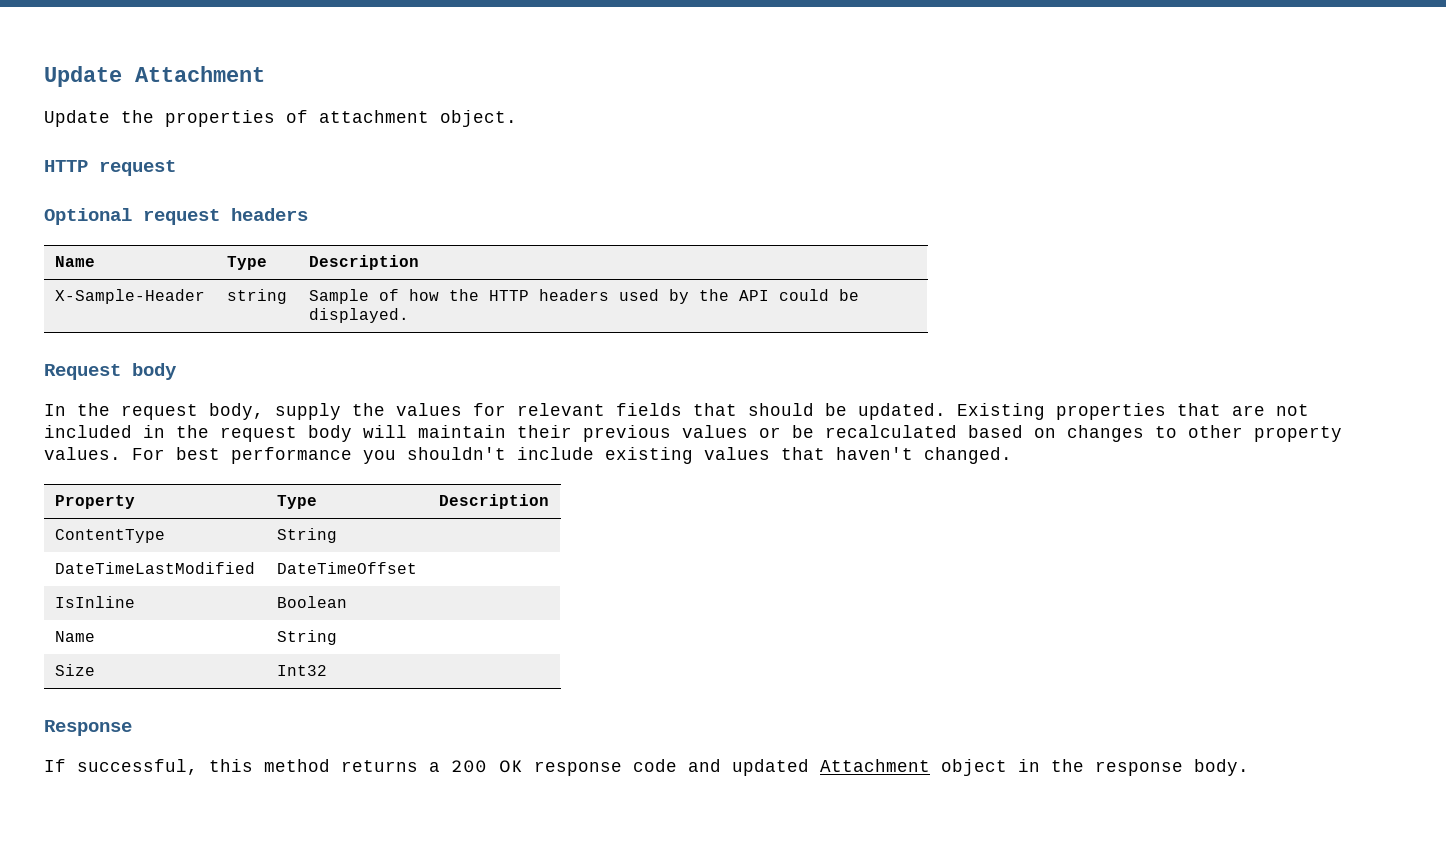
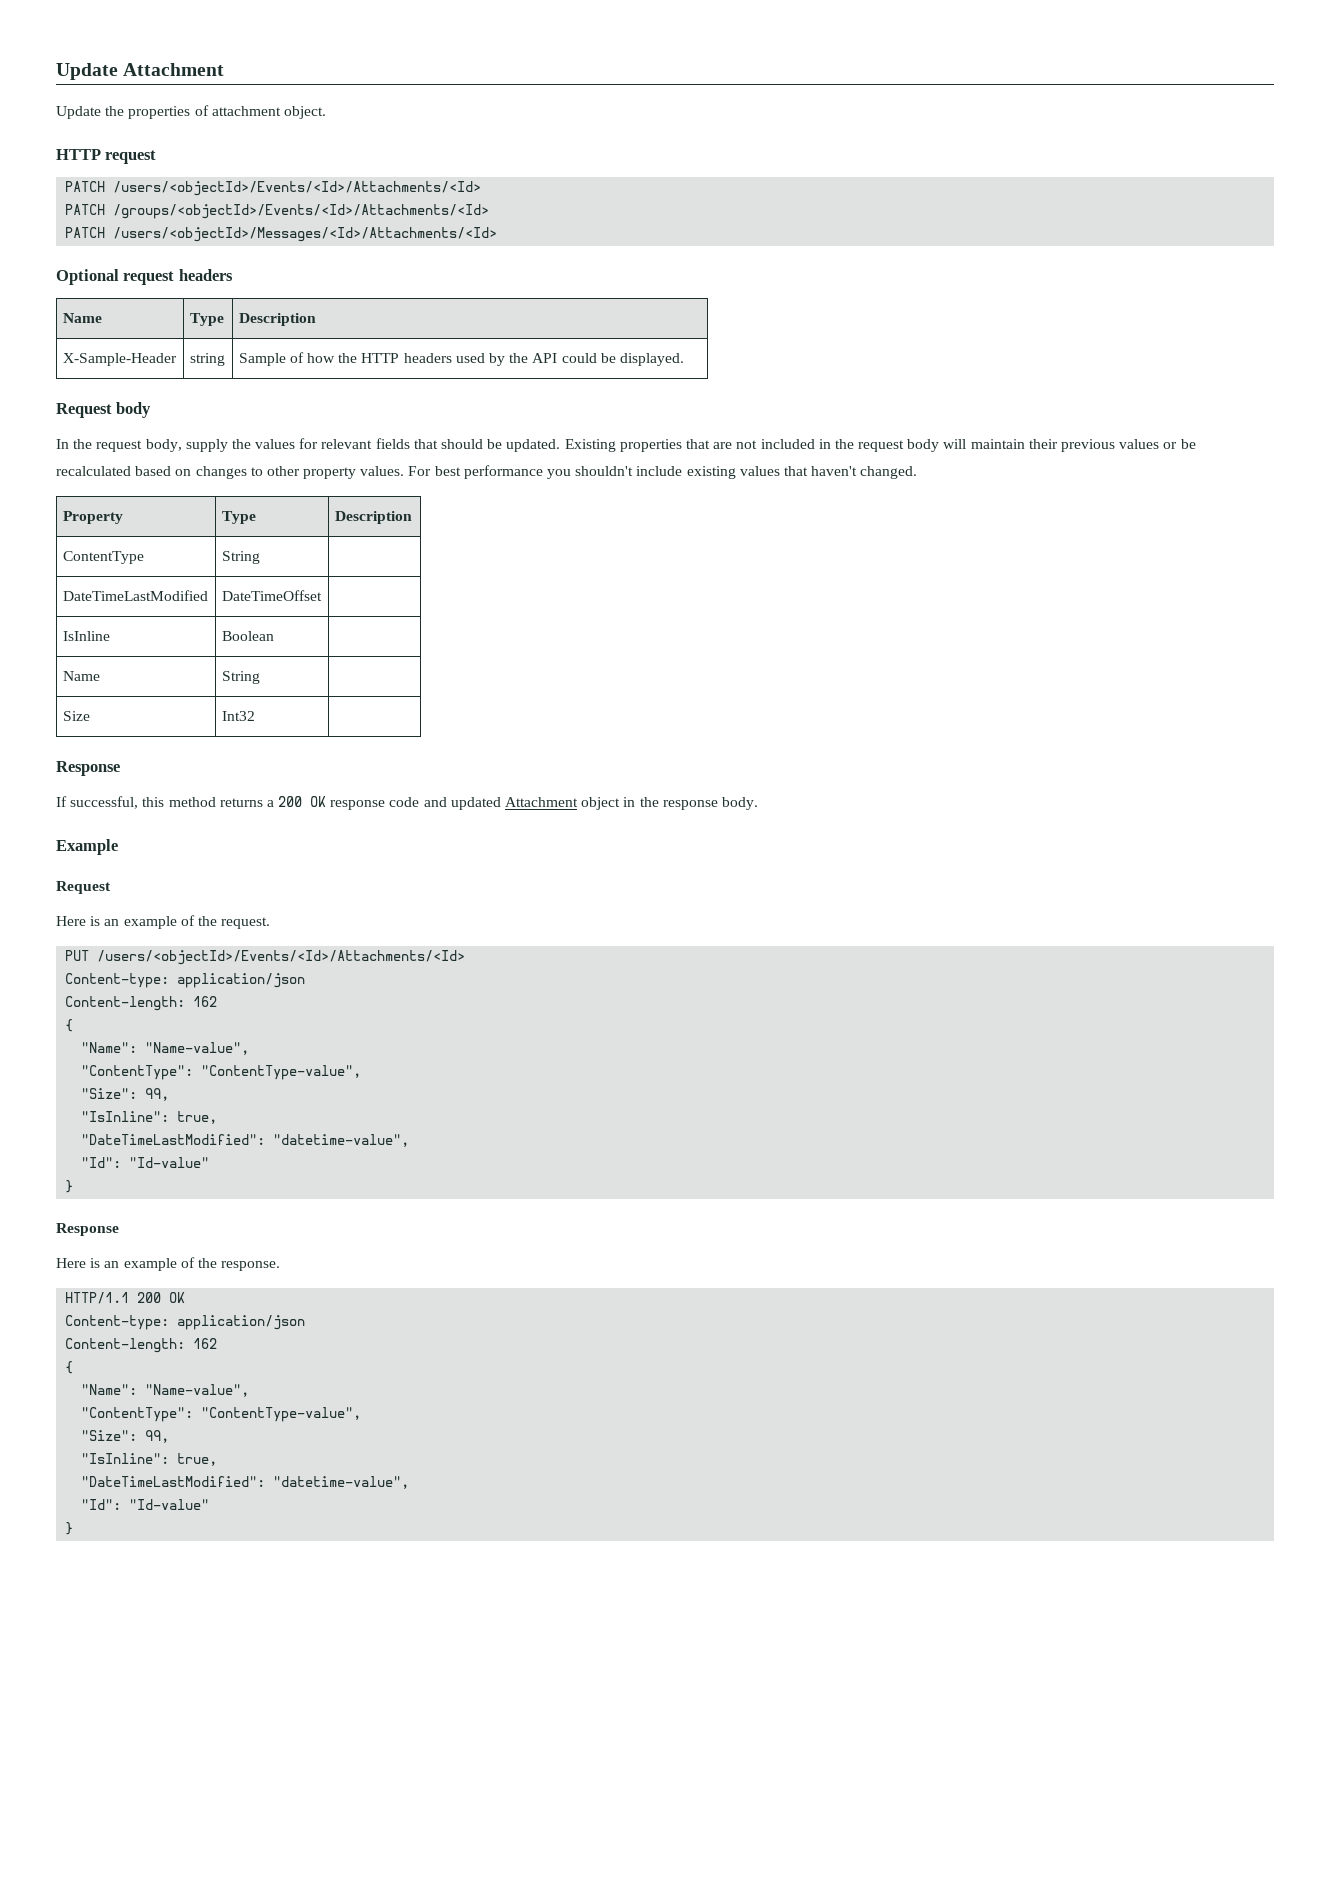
(176, 168) none -> [65,181,482,196] [65,204,490,219] [65,227,498,242] // PATCH /users/<objectId>/Events/<Id>/Attachments/<Id> // PATCH /groups/<objectId>/Events/<Id>/Attachments/<Id> // PATCH /users/<objectId>/Messages/<Id>/Attachments/<Id>
(1249, 767) none -> [56,839,118,855] [56,881,111,894] [56,915,271,929] [65,950,466,965] [65,973,306,988] [65,996,218,1011] [65,1019,74,1032] [81,1042,250,1055] [81,1065,362,1080] [81,1088,170,1101] [81,1111,218,1124] [81,1134,410,1147] [81,1157,210,1168] [65,1180,74,1193] [56,1223,119,1236] [56,1257,281,1271] [65,1292,186,1304] [65,1315,306,1330] [65,1338,218,1353] [65,1361,74,1374] [81,1384,250,1397] [81,1407,362,1422] [81,1430,170,1443] [81,1453,218,1466] [81,1476,410,1489] [81,1499,210,1510] [65,1522,74,1535] // Example // Request // Here is an example of the request. // PUT /users/<objectId>/Events/<Id>/Attachments/<Id> // Content-type: application/json // Content-length: 162 // { // "Name": "Name-value", // "ContentType": "ContentType-value", // "Size": 99, // "IsInline": true, // "DateTimeLastModified": "datetime-value", // "Id": "Id-value" // } // Response // Here is an example of the response. // HTTP/1.1 200 OK // Content-type: application/json // Content-length: 162 // { // "Name": "Name-value", // "ContentType": "ContentType-value", // "Size": 99, // "IsInline": true, // "DateTimeLastModified": "datetime-value", // "Id": "Id-value" // }

